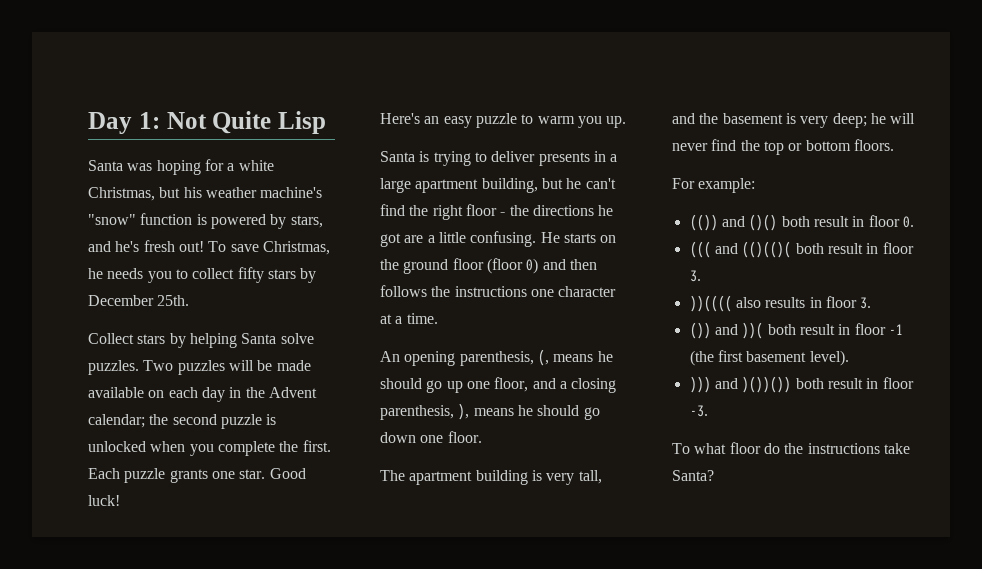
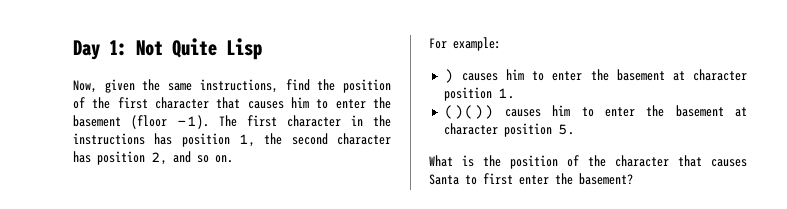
[88,159,274,175] [88,187,323,201] [88,213,323,229] [88,240,330,255] [88,267,317,283] [88,295,190,306] [88,333,314,348] [88,360,311,375] [88,387,317,402] [88,414,277,429] [88,440,331,456] [88,468,306,483] [88,495,120,506] [380,113,627,128] [380,151,618,166] [380,178,616,193] [380,204,614,220] [380,231,617,247] [380,258,597,274] [380,285,617,297] [380,313,438,324] [380,349,613,366] [380,377,617,393] [380,403,600,420] [380,431,482,443] [380,470,602,485] [672,113,916,128] [672,139,894,155] [672,178,756,193] [689,214,914,231] [689,241,914,258] [689,270,701,282] [689,295,872,312] [689,322,903,339] [689,350,849,366] [689,376,914,393] [689,405,708,417] [672,442,910,454] [672,470,714,481] Santa was hoping for a white Christmas, but his weather machine's "snow" function is powered by stars, and he's fresh out! To save Christmas, he needs you to collect fifty stars by December 25th. // Collect stars by helping Santa solve puzzles. Two puzzles will be made available on each day in the Advent calendar; the second puzzle is unlocked when you complete the first. Each puzzle grants one star. Good luck! // Here's an easy puzzle to warm you up. // Santa is trying to deliver presents in a large apartment building, but he can't find the right floor - the directions he got are a little confusing. He starts on the ground floor (floor 0) and then follows the instructions one character at a time. // An opening parenthesis, (, means he should go up one floor, and a closing parenthesis, ), means he should go down one floor. // The apartment building is very tall, and the basement is very deep; he will never find the top or bottom floors. // For example: // (()) and ()() both result in floor 0. // ((( and (()(()( both result in floor 3. // ))(((( also results in floor 3. // ()) and ))( both result in floor -1 (the first basement level). // ))) and )())()) both result in floor -3. // To what floor do the instructions take Santa? -> [73,79,391,93] [73,97,391,109] [73,115,391,129] [73,133,391,147] [73,151,233,165] [429,37,501,51] [443,69,747,83] [443,87,514,101] [443,105,747,119] [443,123,574,137] [429,155,747,169] [429,173,633,185] Now, given the same instructions, find the position of the first character that causes him to enter the basement (floor -1). The first character in the instructions has position 1, the second character has position 2, and so on. // For example: // ) causes him to enter the basement at character position 1. // ()()) causes him to enter the basement at character position 5. // What is the position of the character that causes Santa to first enter the basement?

